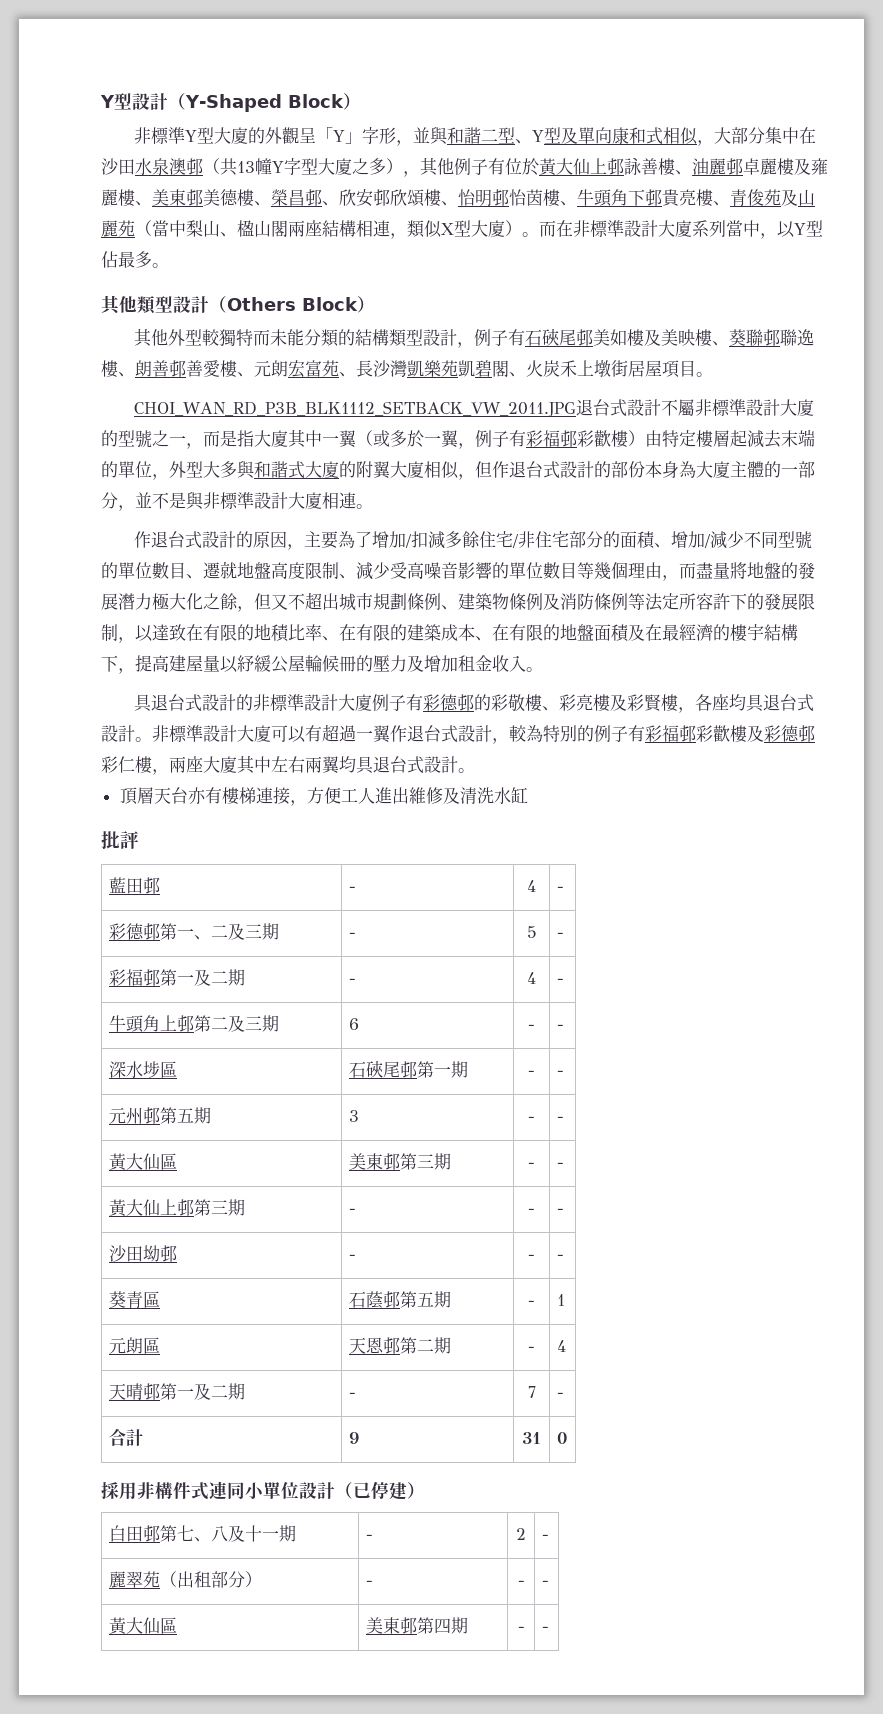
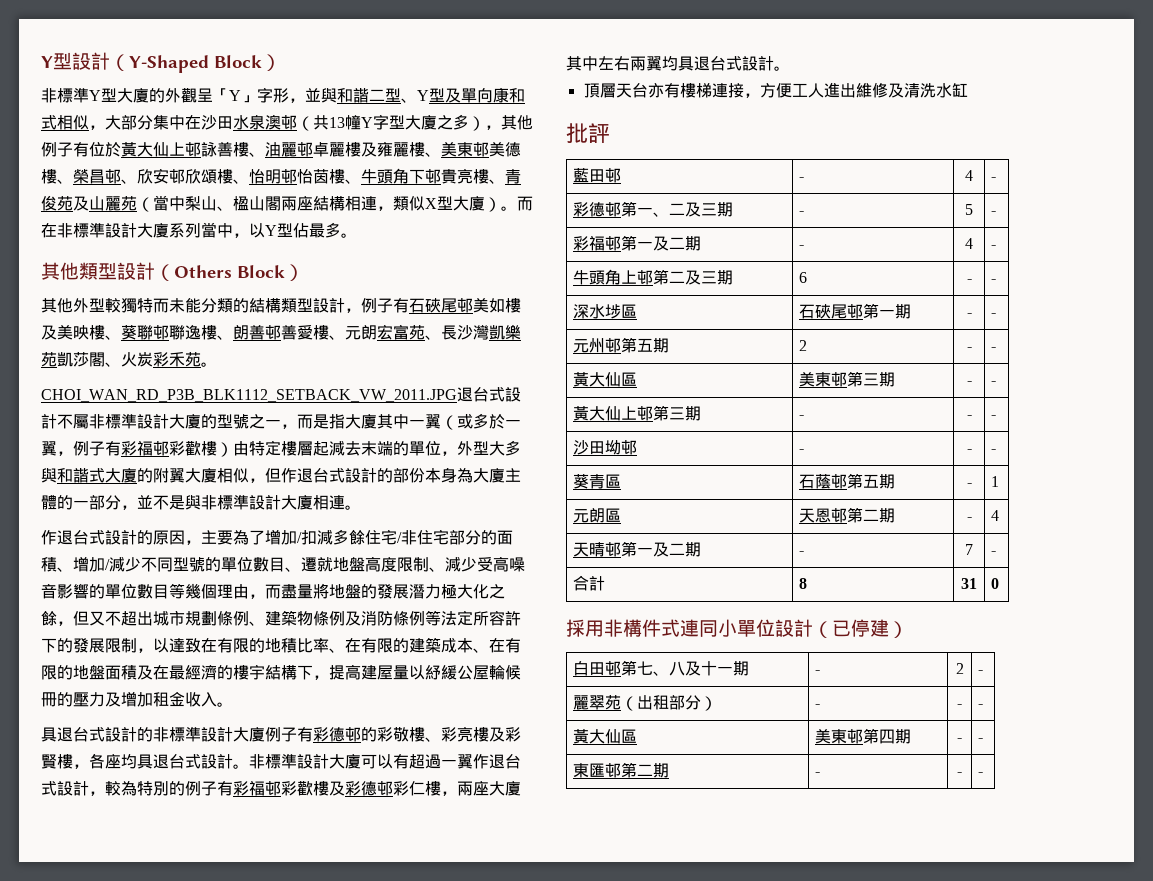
[475,360,492,377] 碧 -> [73,352,89,367] 莎
[560,360,696,378] 禾上墩街居屋項目 -> [153,352,201,367] 彩禾苑
[348,1110,359,1122] 3 -> [799,340,808,351] 2
[348,1432,359,1444] 9 -> [799,578,808,589] 8
(549, 1629) none -> [573,762,670,778] [815,772,821,776] [957,772,962,776] [978,772,984,776] // 東匯邨第二期 | - | - | -

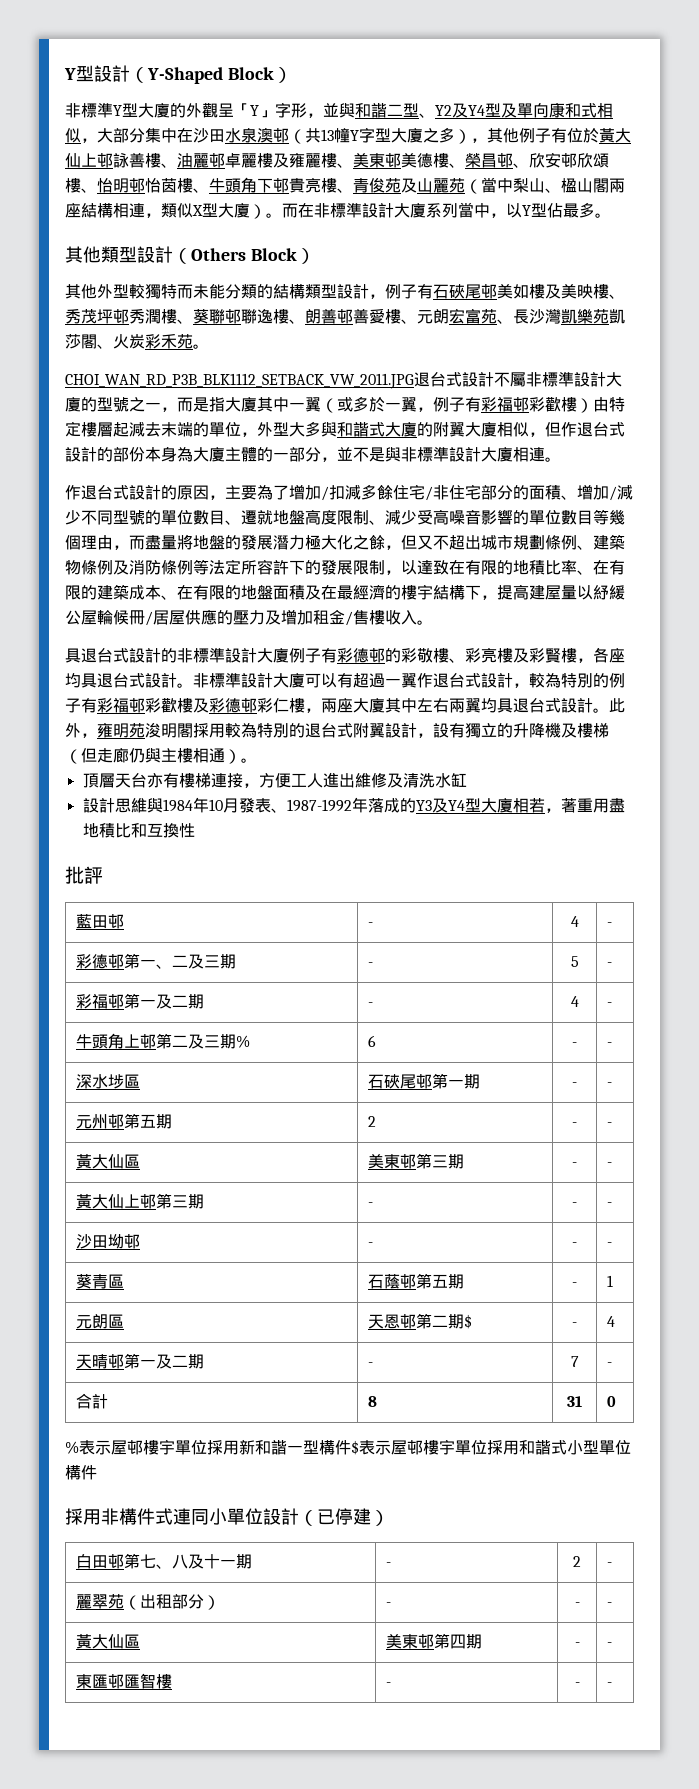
[417,90,429,101] Y -> [435,103,485,118] Y2及Y4
(121, 337) none -> [65,309,193,324] 秀茂坪邨秀潤樓、
(57, 699) none -> [145,609,217,626] /居屋供應
(185, 699) none -> [345,609,385,626] /售樓
(790, 68) none -> [609,698,625,713] [65,722,609,738] [65,748,257,764] 此外，雍明苑浚明閣採用較為特別的退台式附翼設計，設有獨立的升降機及樓梯（但走廊仍與主樓相通）。
(968, 90) none -> [82,797,625,813] [82,823,195,838] // 設計思維與1984年10月發表、1987-1992年落成的Y3及Y4型大廈相若，著重用盡地積比和互換性
(734, 277) none -> [235,1035,250,1048] %
(896, 515) none -> [463,1314,472,1329] $
(1000, 583) none -> [65,1439,631,1455] [65,1465,97,1480] // %表示屋邨樓宇單位採用新和諧一型構件$表示屋邨樓宇單位採用和諧式小型單位構件
[621,762,670,778] 第二期 -> [123,1673,172,1689] 匯智樓

